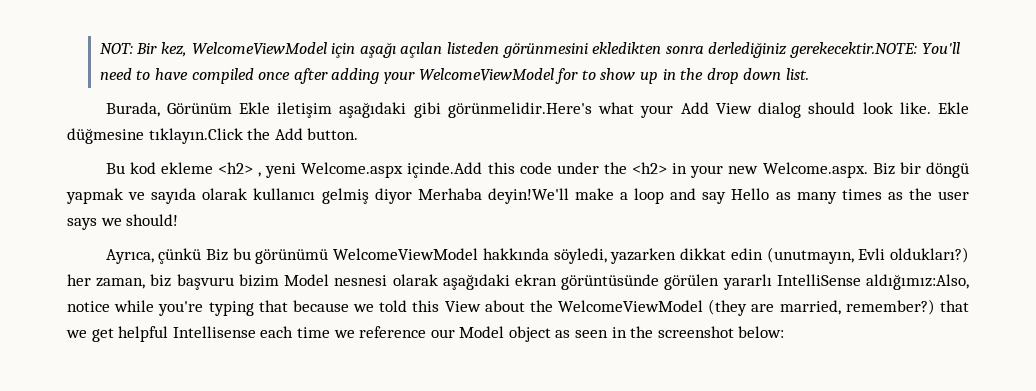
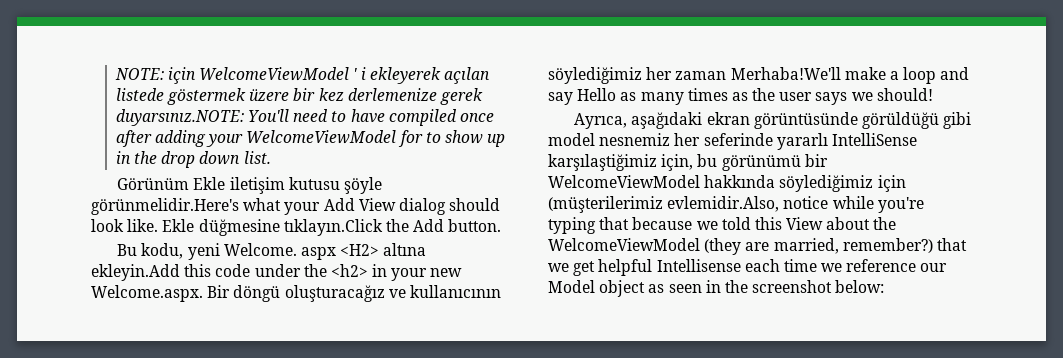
[99,42,917,58] NOT: Bir kez, WelcomeViewModel için aşağı açılan listeden görünmesini ekledikten sonra derlediğiniz gerekecektir.NOTE: -> [114,67,490,84] [115,88,483,105] [115,109,244,126] NOTE: için WelcomeViewModel ' i ekleyerek açılan listede göstermek üzere bir kez derlemenize gerek duyarsınız.NOTE:
[105,102,160,117] Burada, -> (271, 157) none
[339,102,441,118] aşağıdaki gibi -> [288,177,382,194] kutusu şöyle
[129,162,483,178] kod ekleme <h2> , yeni Welcome.aspx içinde.Add -> [141,243,427,260] [91,264,180,281] kodu, yeni Welcome. aspx <H2> altına ekleyin.Add
[872,162,969,178] [66,188,569,204] Biz bir döngü yapmak ve sayıda olarak kullanıcı gelmiş diyor Merhaba deyin!We'll -> [207,285,501,302] [548,67,841,84] Bir döngü oluşturacağız ve kullanıcının söylediğimiz her zaman Merhaba!We'll
[158,247,969,264] [67,274,969,290] çünkü Biz bu görünümü WelcomeViewModel hakkında söyledi, yazarken dikkat edin (unutmayın, Evli oldukları?) her zaman, biz başvuru bizim Model nesnesi olarak aşağıdaki ekran görüntüsünde görülen yararlı IntelliSense aldığımız:Also, -> [631,112,972,129] [548,133,917,150] [548,154,828,171] [548,175,906,192] [548,196,780,213] aşağıdaki ekran görüntüsünde görüldüğü gibi model nesnemiz her seferinde yararlı IntelliSense karşılaştiğimiz için, bu görünümü bir WelcomeViewModel hakkında söylediğimiz için (müşterilerimiz evlemidir.Also,

